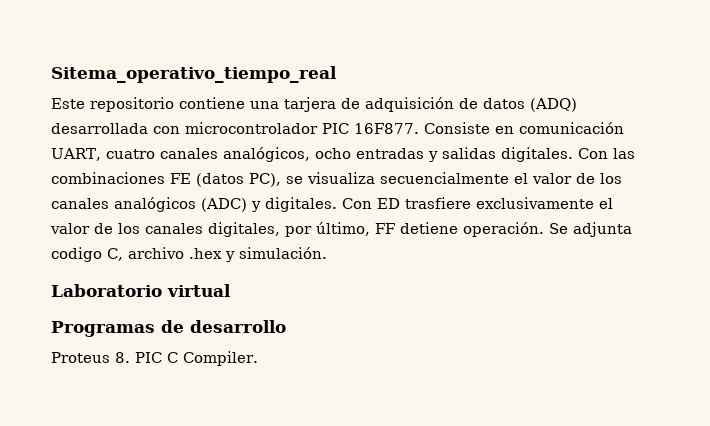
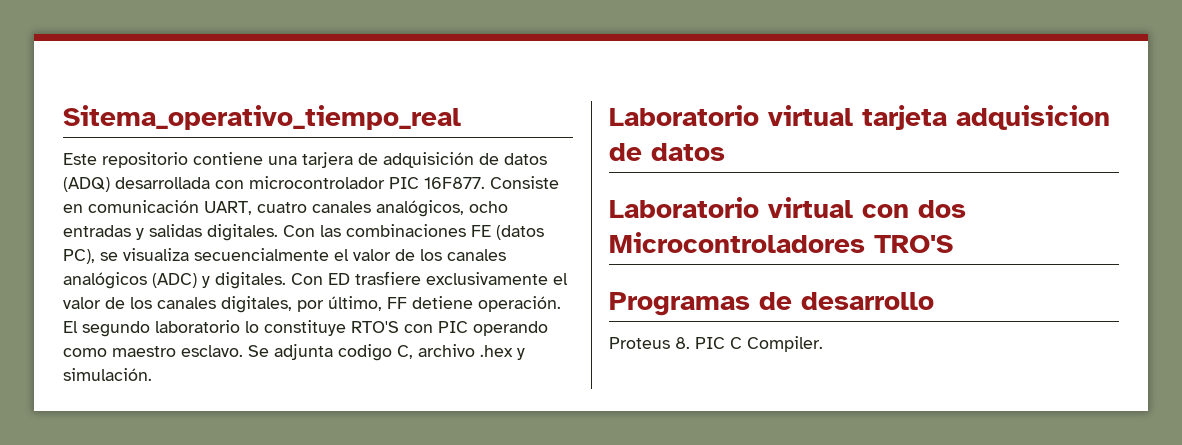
(544, 229) none -> [63,320,548,337] [63,345,243,357] El segundo laboratorio lo constituye RTO'S con PIC operando como maestro esclavo.
(231, 290) none -> [862,105,1110,130] [609,143,725,161] [609,197,966,218] [609,232,953,253] tarjeta adquisicion de datos // Laboratorio virtual con dos Microcontroladores TRO'S

